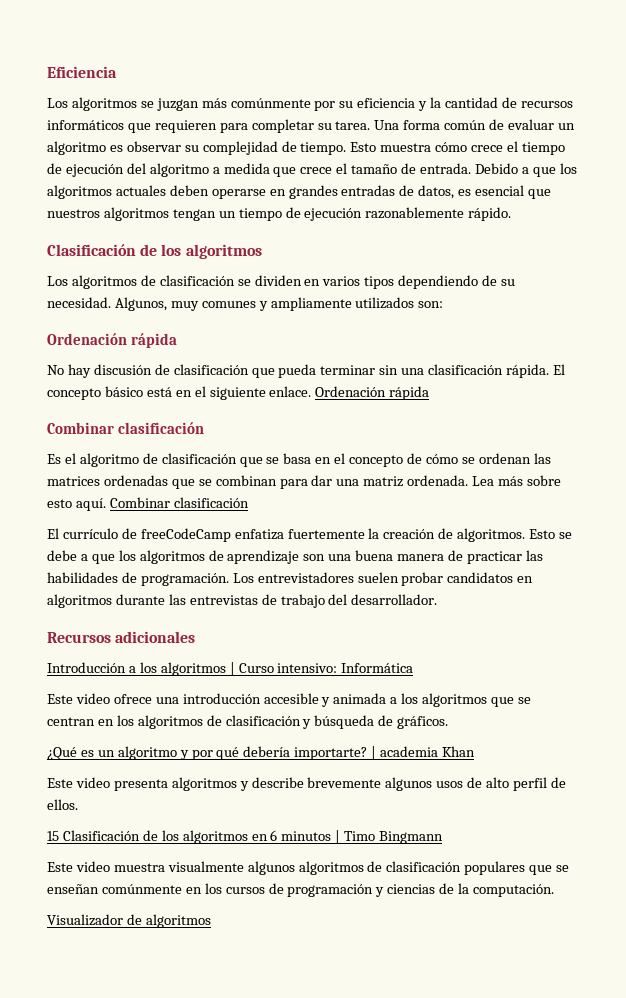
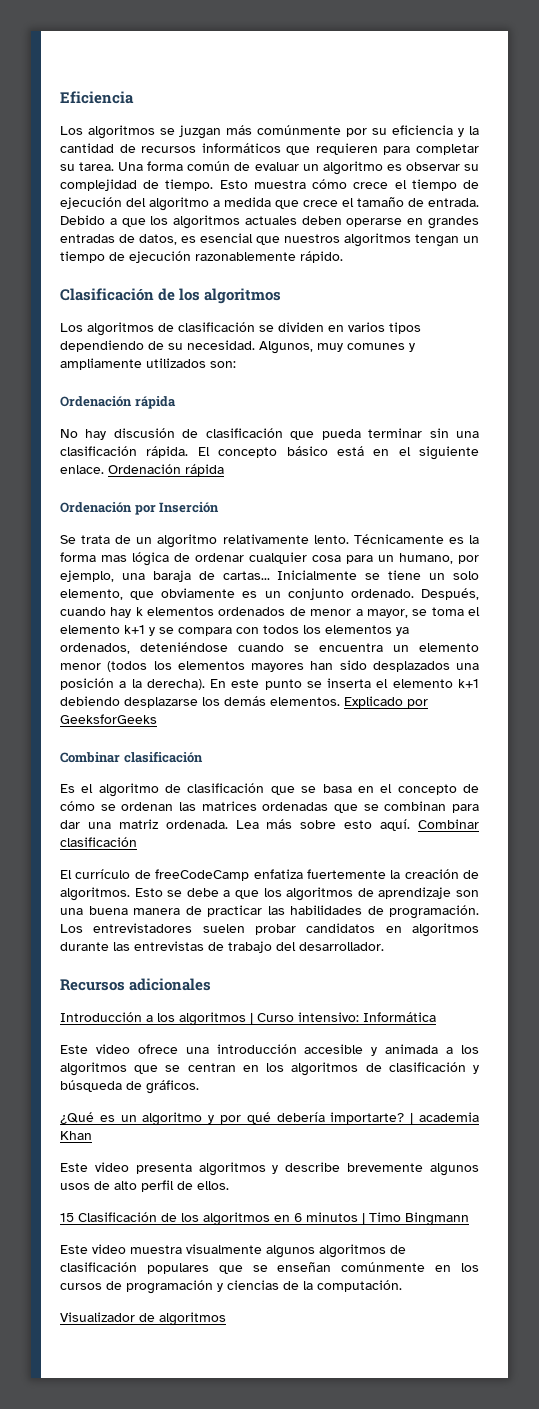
(430, 393) none -> [60,502,220,515] [60,534,479,548] [60,552,479,566] [60,570,480,582] [60,588,479,600] [60,607,481,618] [60,625,409,636] [60,642,479,654] [60,660,479,672] [60,678,479,690] [60,696,428,708] [60,714,157,724] // Ordenación por Inserción // Se trata de un algoritmo relativamente lento. Técnicamente es la forma mas lógica de ordenar cualquier cosa para un humano, por ejemplo, una baraja de cartas... Inicialmente se tiene un solo elemento, que obviamente es un conjunto ordenado. Después, cuando hay k elementos ordenados de menor a mayor, se toma el elemento k+1 y se compara con todos los elementos ya ordenados, deteniéndose cuando se encuentra un elemento menor (todos los elementos mayores han sido desplazados una posición a la derecha). En este punto se inserta el elemento k+1 debiendo desplazarse los demás elementos. Explicado por GeeksforGeeks

